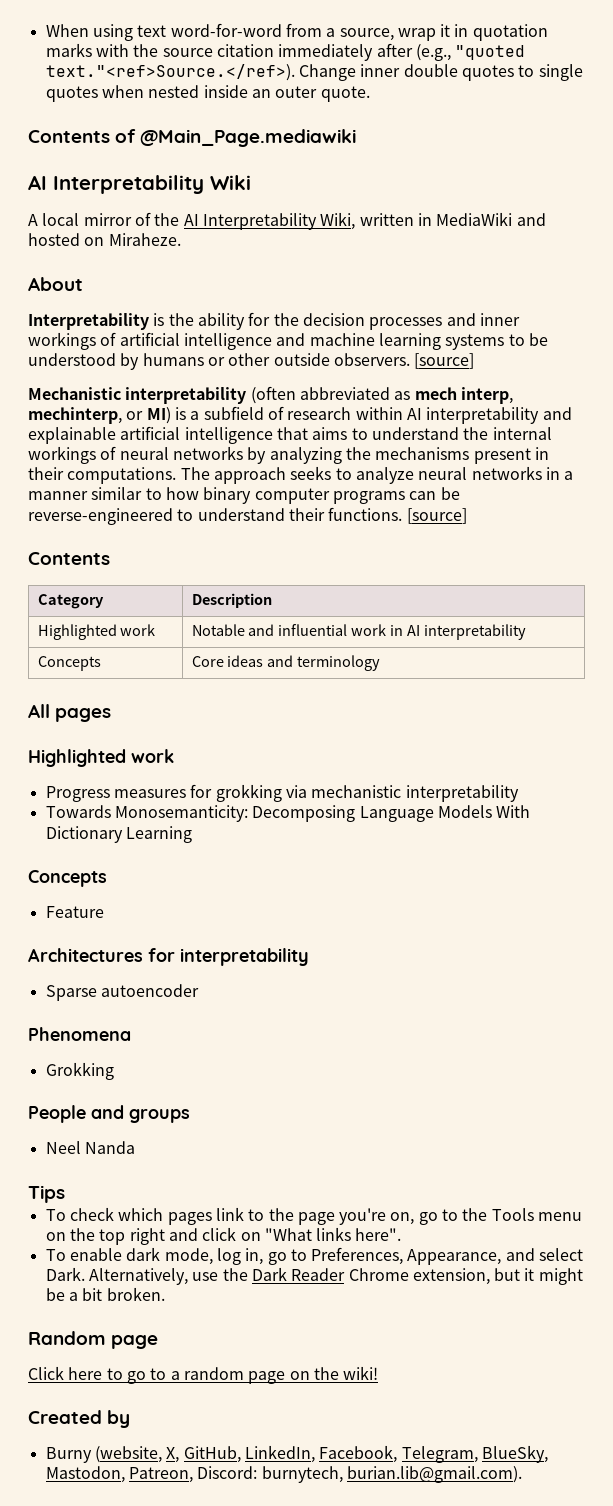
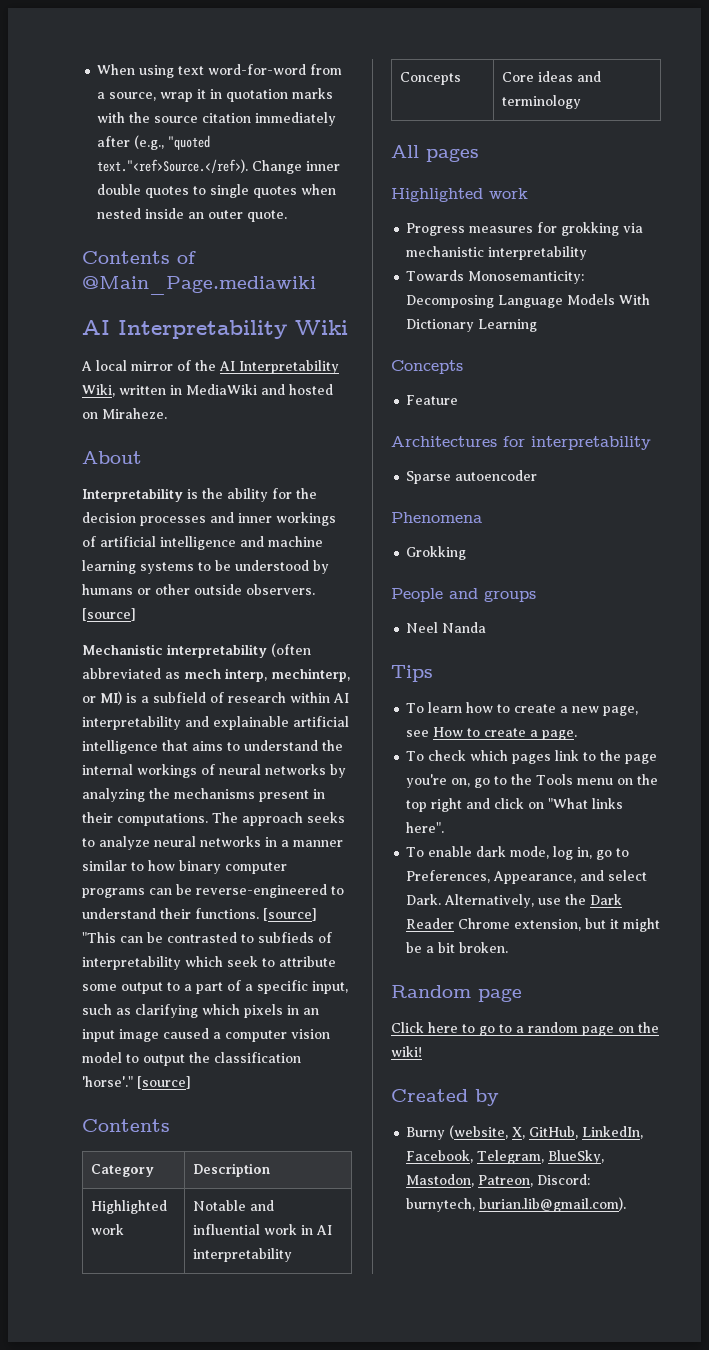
(467, 516) none -> [82,932,332,943] [82,956,336,970] [82,980,348,994] [82,1004,319,1018] [82,1028,330,1042] [82,1052,301,1066] [82,1076,191,1089] "This can be contrasted to subfieds of interpretability which seek to attribute some output to a part of a specific input, such as clarifying which pixels in an input image caused a computer vision model to output the classification 'horse'." [source]
(65, 1194) none -> [406,702,639,716] [406,727,578,740] // To learn how to create a new page, see How to create a page.

